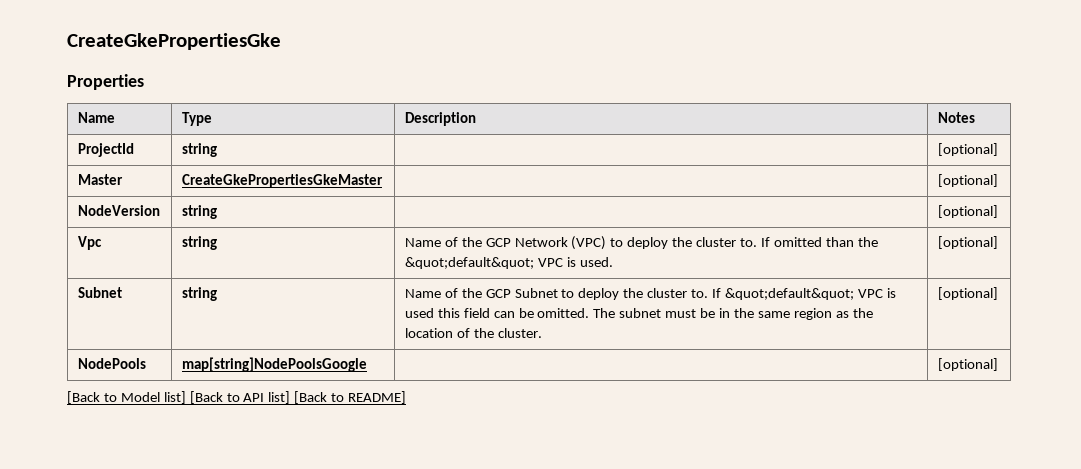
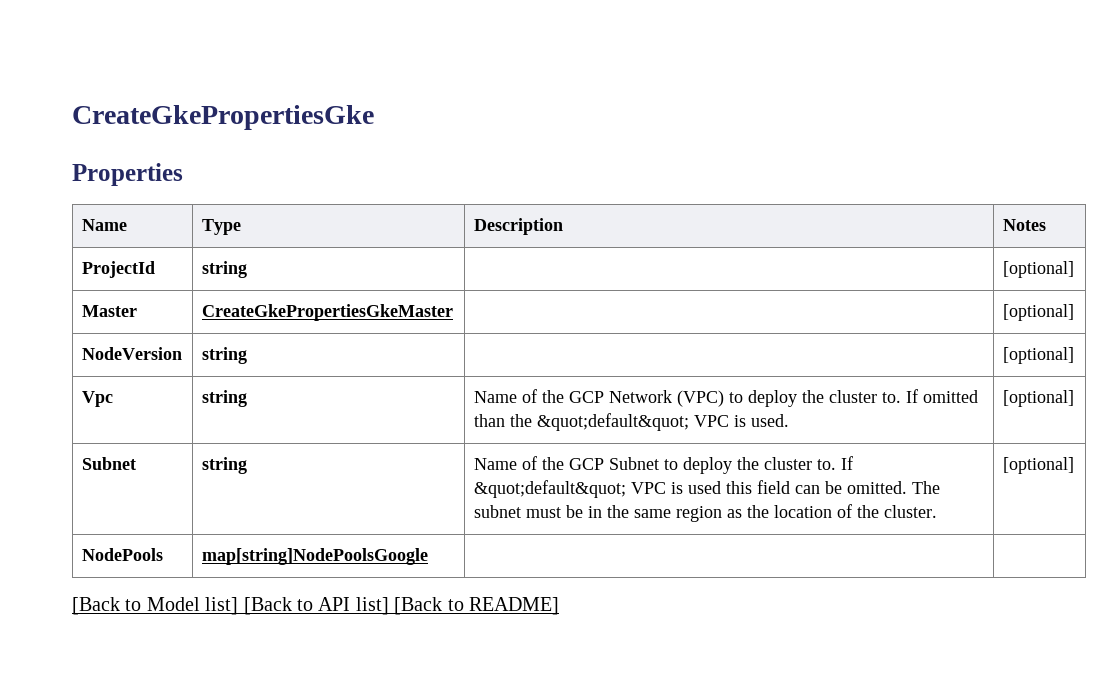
[937,358,998,371] [optional] -> (428, 556) none

